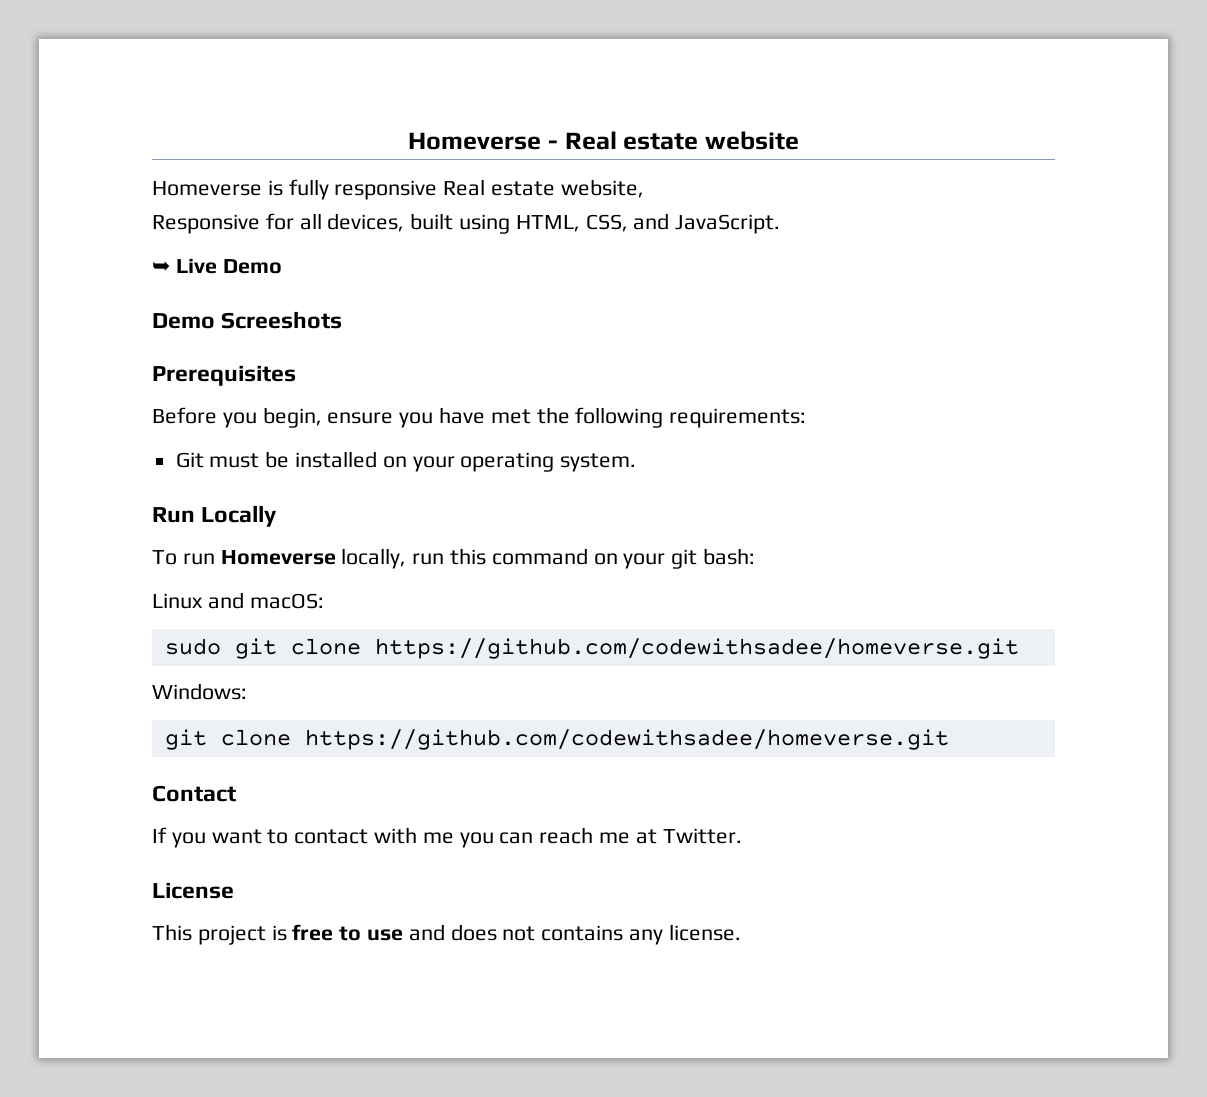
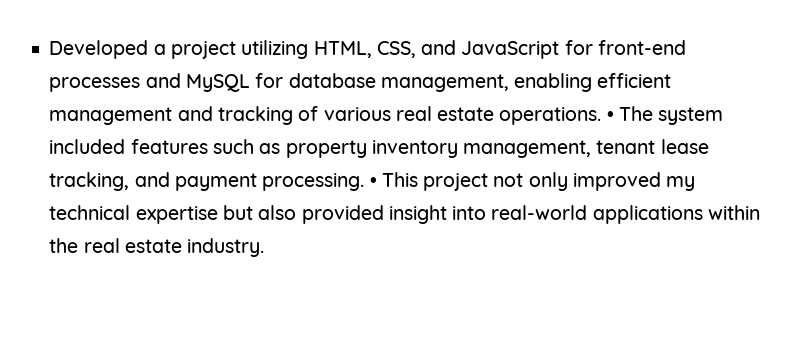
[408,131,799,150] [152,179,644,200] [152,213,781,234] [152,258,282,274] [152,311,343,329] [152,365,296,386] [152,407,807,428] [175,451,637,472] [152,505,278,527] [152,548,756,569] [152,592,324,609] [164,638,1019,659] [152,683,247,700] [164,729,949,750] [152,785,236,802] [152,827,742,848] [152,882,234,899] [152,924,741,945] Homeverse - Real estate website // Homeverse is fully responsive Real estate website, // Responsive for all devices, built using HTML, CSS, and JavaScript. // ➥ Live Demo // Demo Screeshots // Prerequisites // Before you begin, ensure you have met the following requirements: // Git must be installed on your operating system. // Run Locally // To run Homeverse locally, run this command on your git bash: // Linux and macOS: // sudo git clone https://github.com/codewithsadee/homeverse.git // Windows: // git clone https://github.com/codewithsadee/homeverse.git // Contact // If you want to contact with me you can reach me at Twitter. // License // This project is free to use and does not contains any license. -> [49,40,686,59] [49,73,672,92] [49,106,724,125] [49,139,709,158] [49,172,696,191] [49,205,760,224] [49,238,265,257] Developed a project utilizing HTML, CSS, and JavaScript for front-end processes and MySQL for database management, enabling efficient management and tracking of various real estate operations. • The system included features such as property inventory management, tenant lease tracking, and payment processing. • This project not only improved my technical expertise but also provided insight into real-world applications within the real estate industry.

